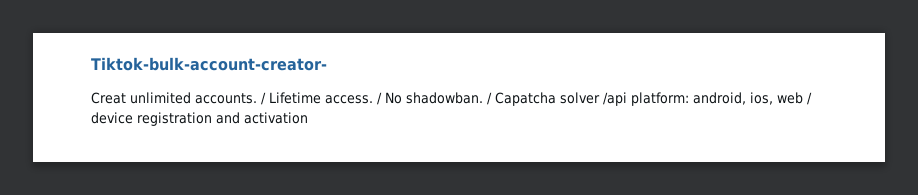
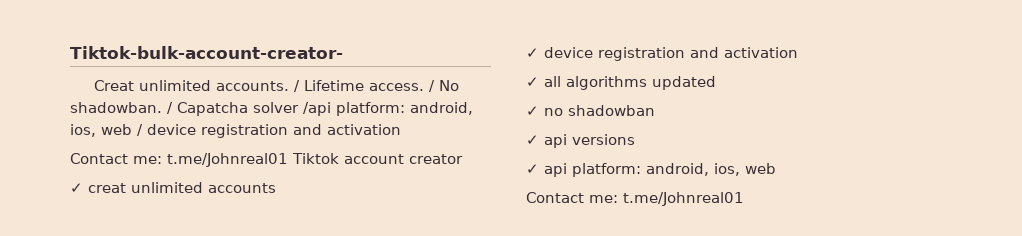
(308, 118) none -> [70,153,463,167] [70,182,276,193] [526,47,798,61] [526,76,716,90] [526,105,655,116] [526,134,635,148] [526,163,776,177] [526,192,744,206] // Contact me: t.me/Johnreal01 Tiktok account creator // ✓ creat unlimited accounts // ✓ device registration and activation // ✓ all algorithms updated // ✓ no shadowban // ✓ api versions // ✓ api platform: android, ios, web // Contact me: t.me/Johnreal01

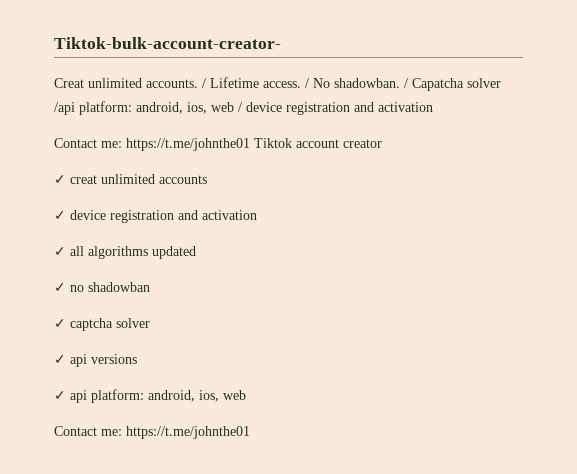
[167,153,288,167] t.me/Johnreal01 -> [126,138,250,151] https://t.me/johnthe01
(655, 110) none -> [54,318,150,331] // ✓ captcha solver
[623,192,744,206] t.me/Johnreal01 -> [126,426,250,439] https://t.me/johnthe01

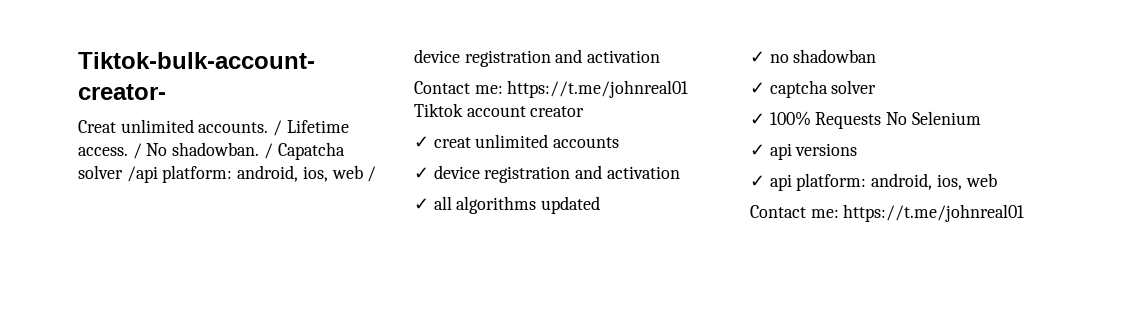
[126,138,250,151] https://t.me/johnthe01 -> [507,80,689,98] https://t.me/johnreal01
(150, 323) none -> [750,111,981,129] // ✓ 100% Requests No Selenium
[126,426,250,439] https://t.me/johnthe01 -> [843,204,1025,222] https://t.me/johnreal01

